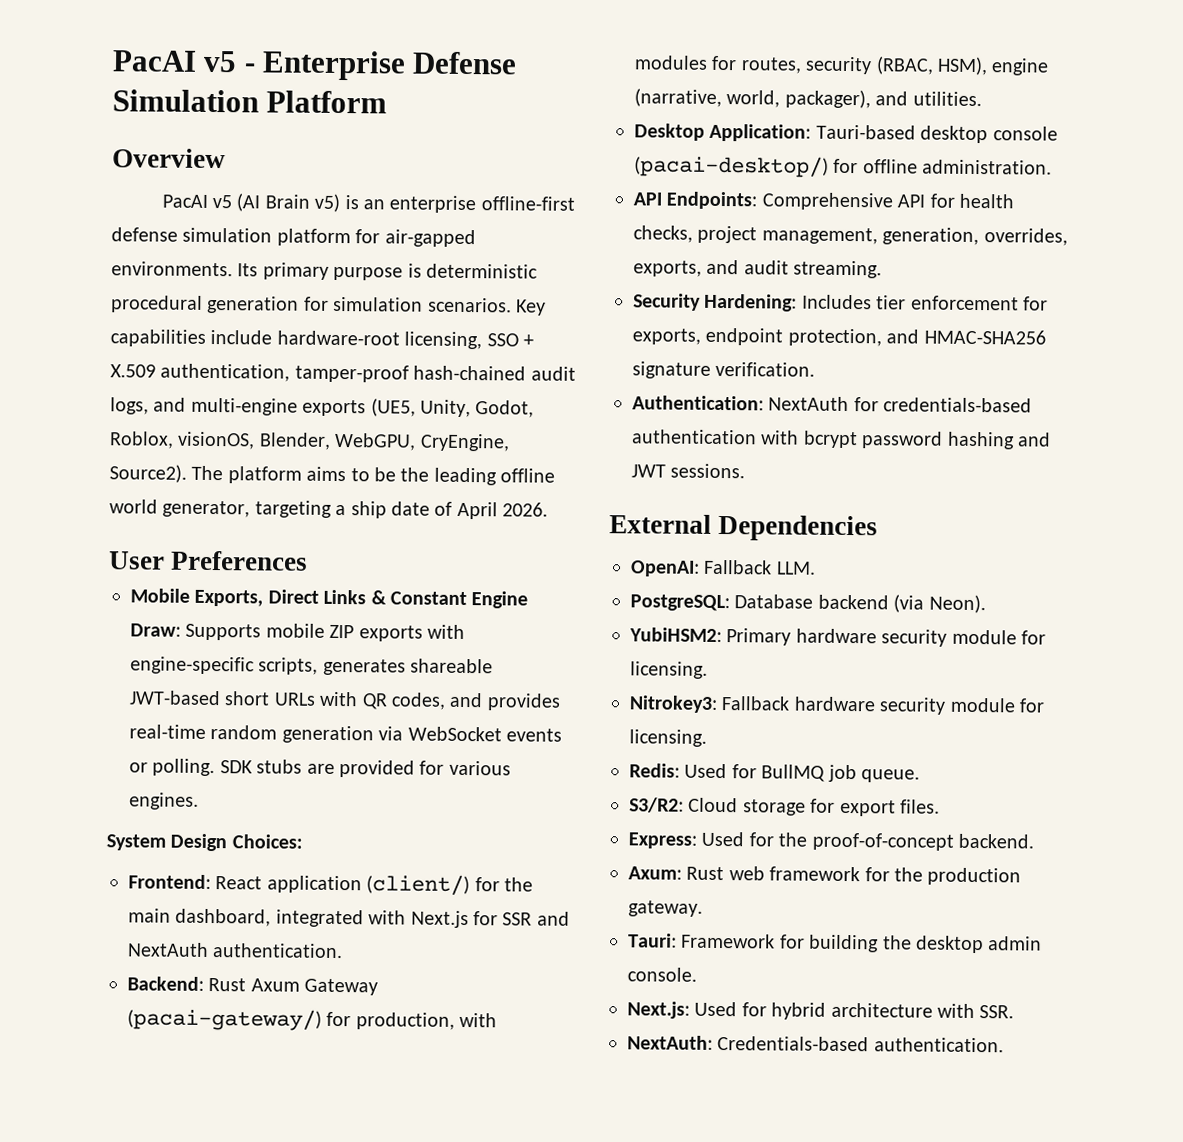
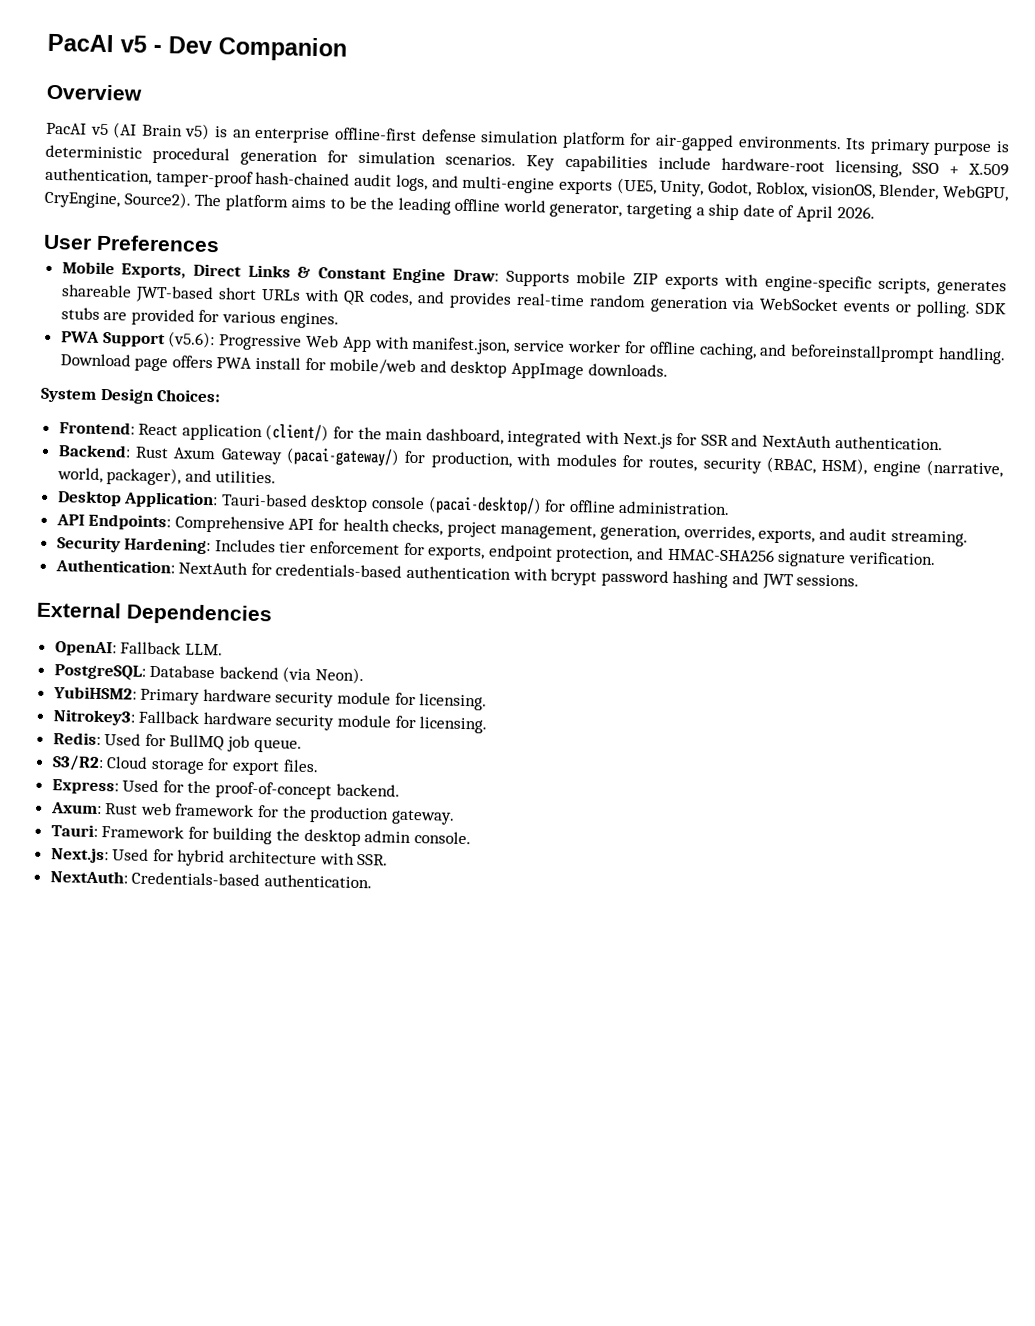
[262,50,518,81] [112,89,388,114] Enterprise Defense Simulation Platform -> [168,36,347,62] Dev Companion
(199, 801) none -> [60,331,1007,365] [59,353,668,380] // PWA Support (v5.6): Progressive Web App with manifest.json, service worker for offline caching, and beforeinstallprompt handling. Download page offers PWA install for mobile/web and desktop AppImage downloads.

